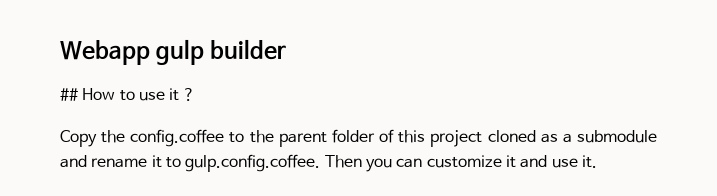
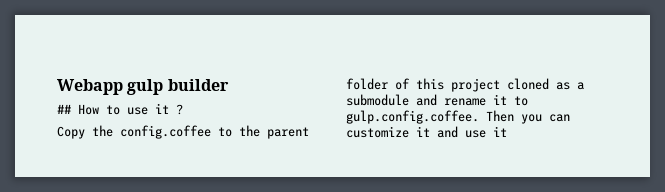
[581,155,597,168] it. -> [493,126,507,137] it

